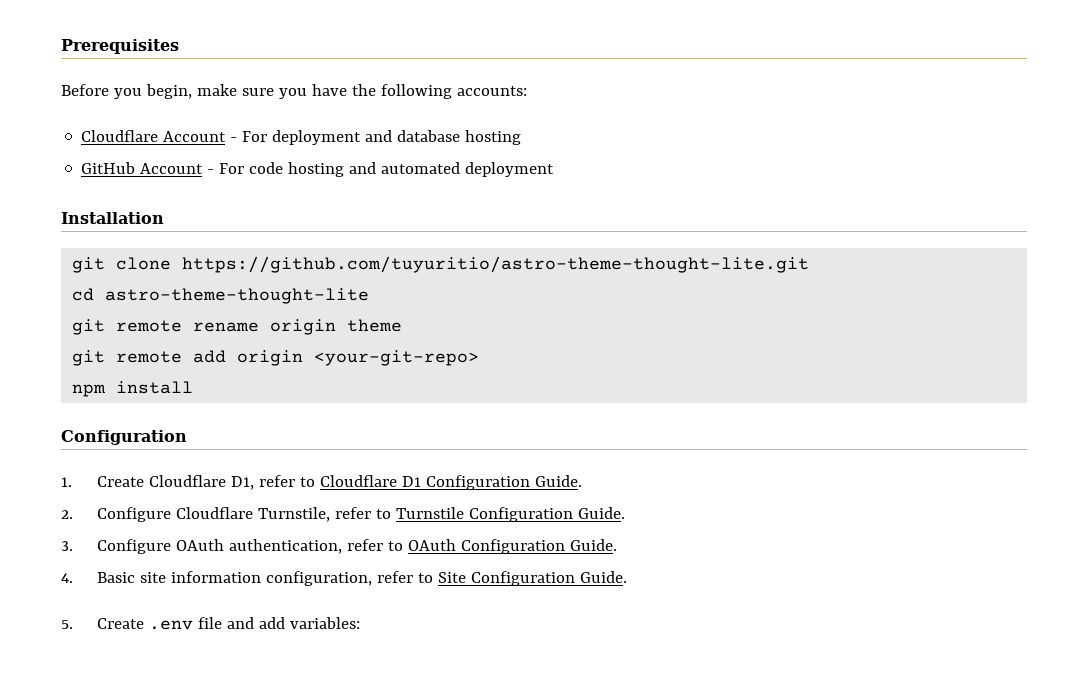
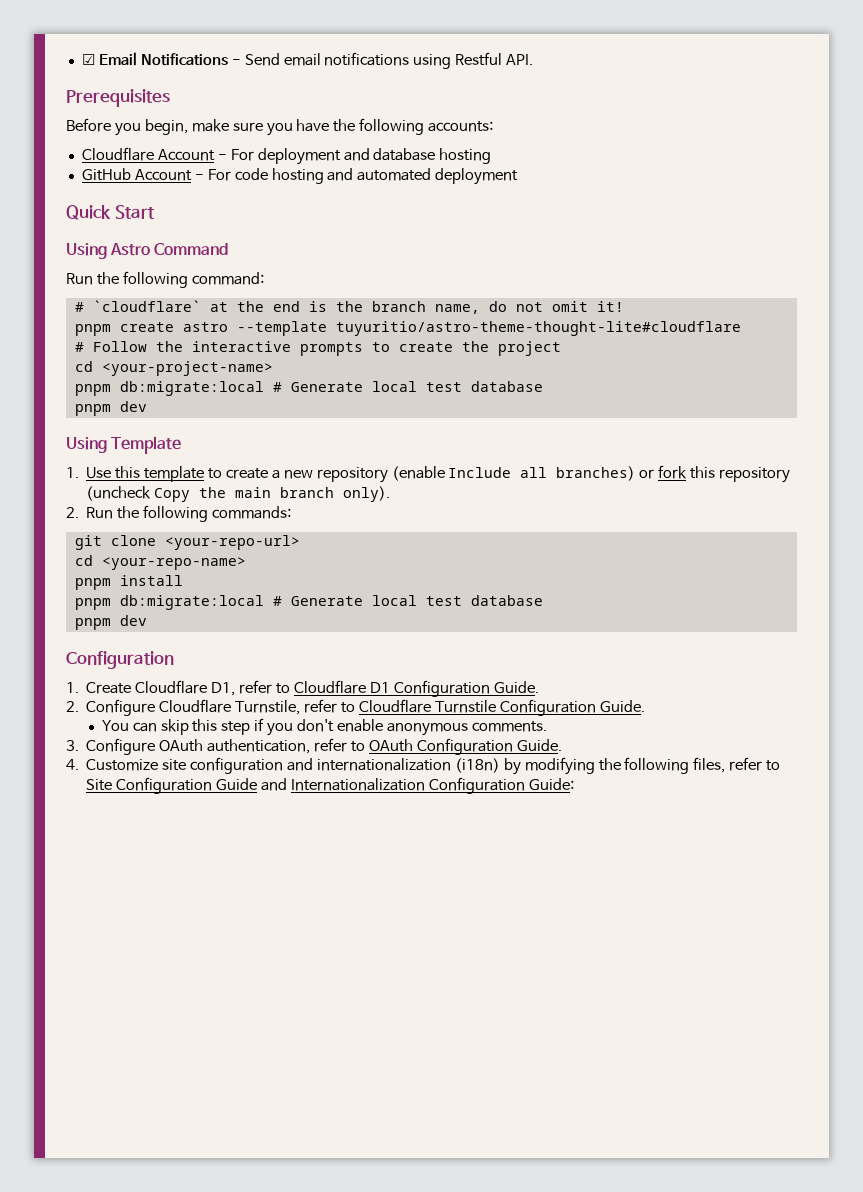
(61, 46) none -> [81,52,534,69] ☑ Email Notifications - Send email notifications using Restful API. //
[61,212,164,224] Installation -> [66,205,155,220] [66,243,229,259] [66,271,264,288] [74,300,624,314] [74,321,741,336] [74,341,561,356] [74,361,273,376] [74,381,543,396] [74,401,147,416] [66,436,182,454] [66,465,791,483] [86,486,391,502] [66,505,291,522] Quick Start // Using Astro Command // Run the following command: // # `cloudflare` at the end is the branch name, do not omit it! // pnpm create astro --template tuyuritio/astro-theme-thought-lite#cloudflare // # Follow the interactive prompts to create the project // cd <your-project-name> // pnpm db:migrate:local # Generate local test database // pnpm dev // Using Template // 1. Use this template to create a new repository (enable Include all branches) or fork this repository (uncheck Copy the main branch only). // 2. Run the following commands:
[182,256,810,273] [72,288,370,304] [72,319,403,335] [72,350,480,366] [72,381,194,397] https://github.com/tuyuritio/astro-theme-thought-lite.git // cd astro-theme-thought-lite // git remote rename origin theme // git remote add origin <your-git-repo> // npm install -> [164,535,300,550] [74,555,246,570] [74,575,183,590] [74,595,543,610] [74,615,147,630] <your-repo-url> // cd <your-repo-name> // pnpm install // pnpm db:migrate:local # Generate local test database // pnpm dev
(392, 514) none -> [358,699,431,713] Cloudflare
(625, 513) none -> [101,718,547,736] // You can skip this step if you don't enable anonymous comments.
[97,571,627,586] [61,617,361,630] Basic site information configuration, refer to Site Configuration Guide. // 5. Create .env file and add variables: -> [86,757,781,775] [86,777,574,794] Customize site configuration and internationalization (i18n) by modifying the following files, refer to Site Configuration Guide and Internationalization Configuration Guide:

